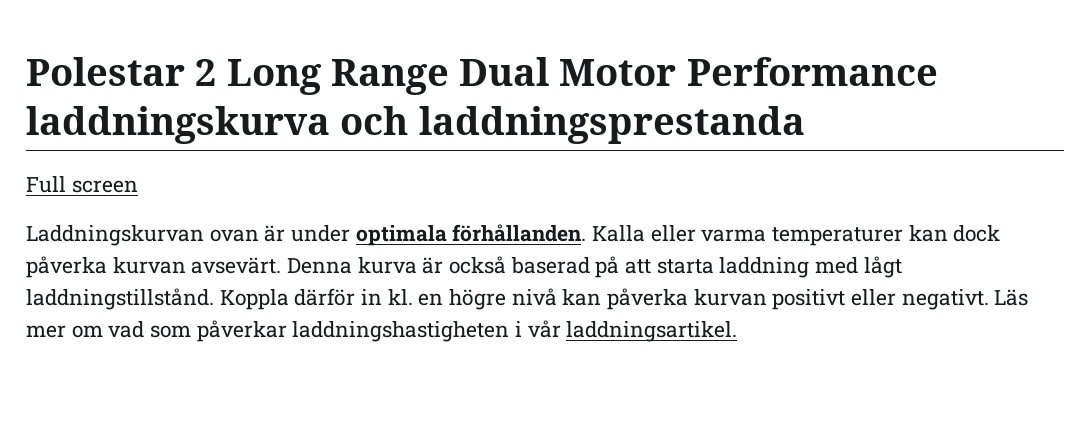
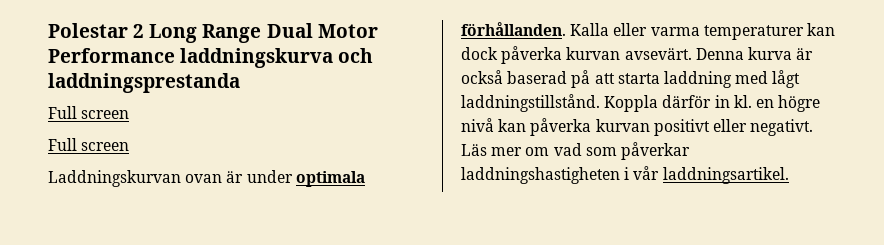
(138, 186) none -> [48,138,130,151] // Full screen

